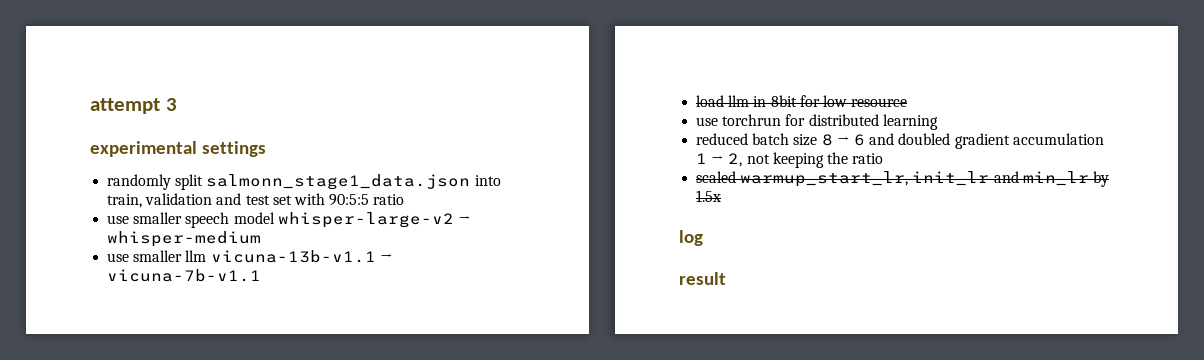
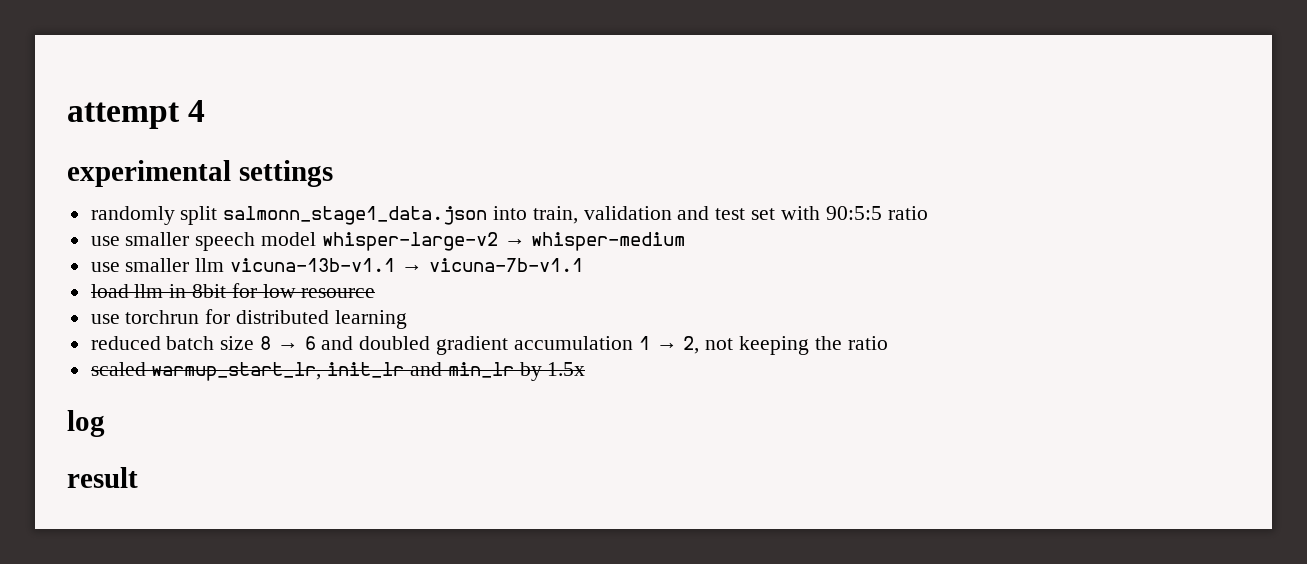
[165,98,177,111] 3 -> [188,100,206,122] 4

